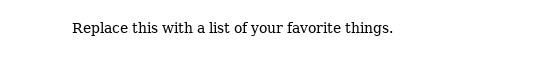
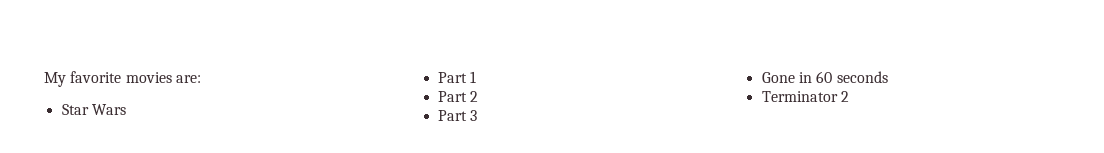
[72,22,393,36] Replace this with a list of your favorite things. -> [44,71,201,87] [61,104,126,115] [437,71,477,83] [437,91,479,102] [437,110,478,121] [761,71,888,83] [761,91,849,102] My favorite movies are: // Star Wars // Part 1 // Part 2 // Part 3 // Gone in 60 seconds // Terminator 2

